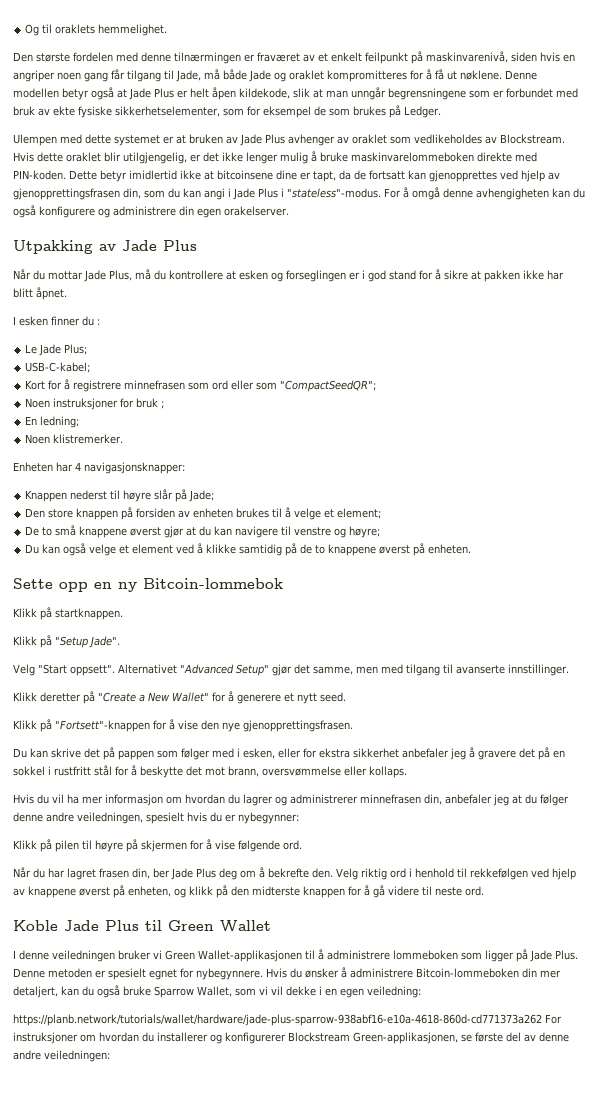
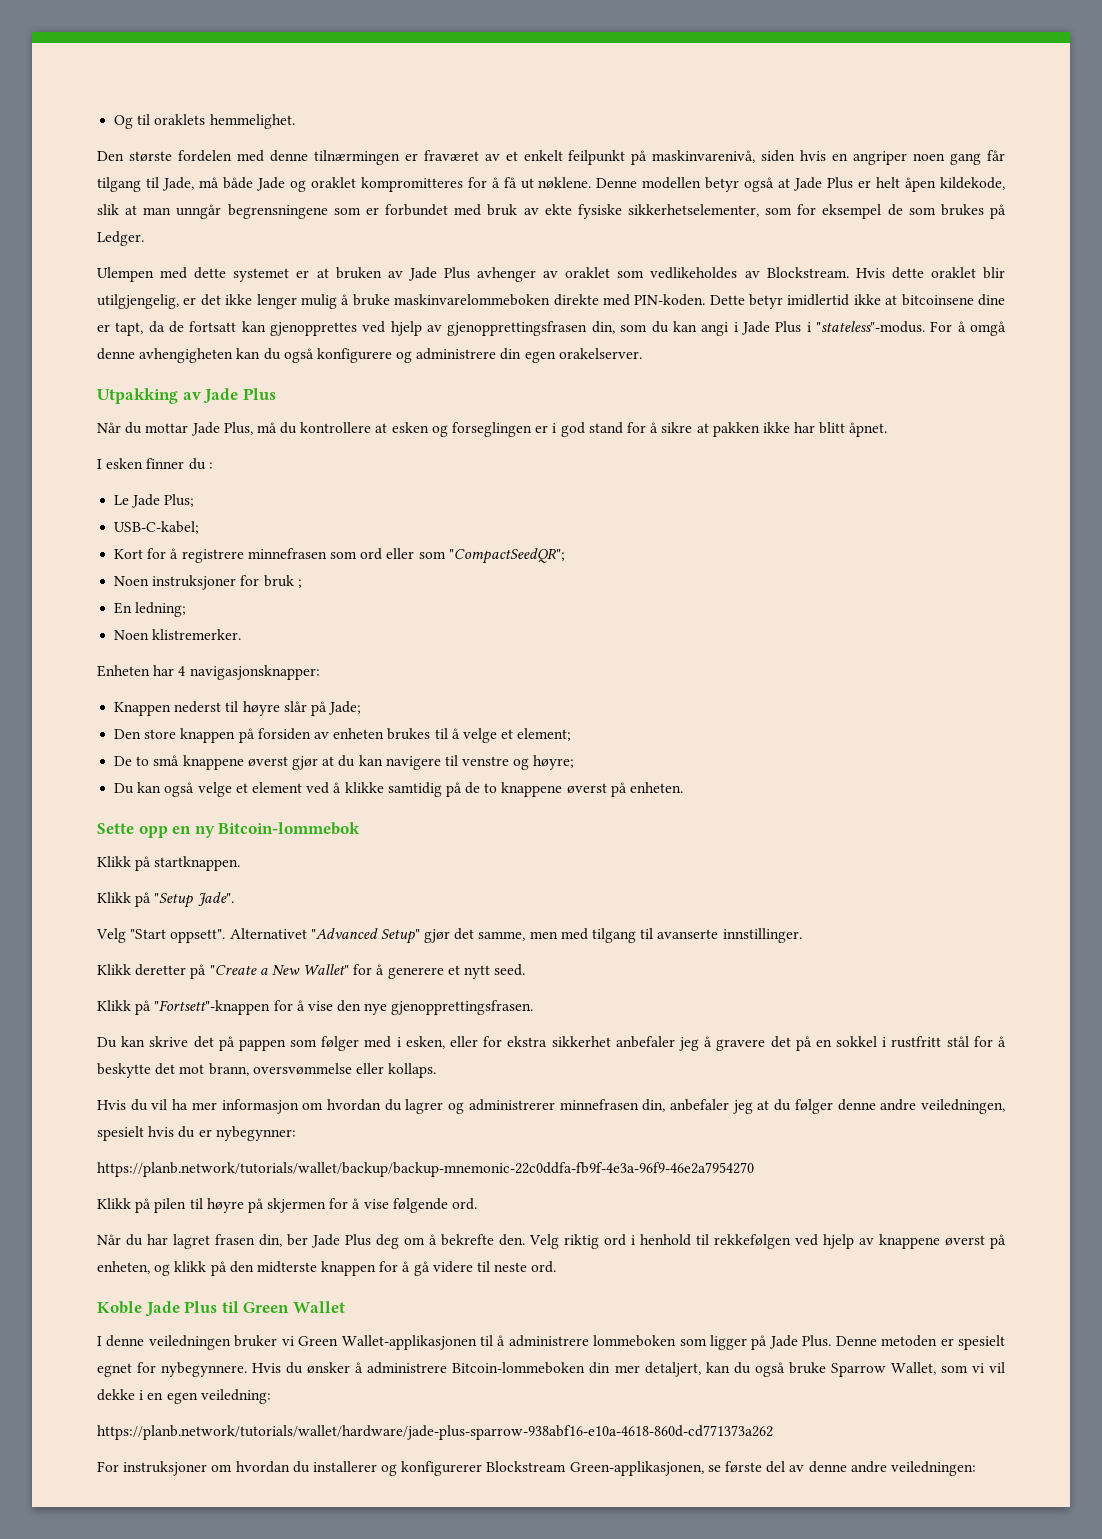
(299, 818) none -> [97,1162,754,1177] // https://planb.network/tutorials/wallet/backup/backup-mnemonic-22c0ddfa-fb9f-4e3a-96f9-46e2a7954270
(542, 1020) none -> (773, 1432) //

